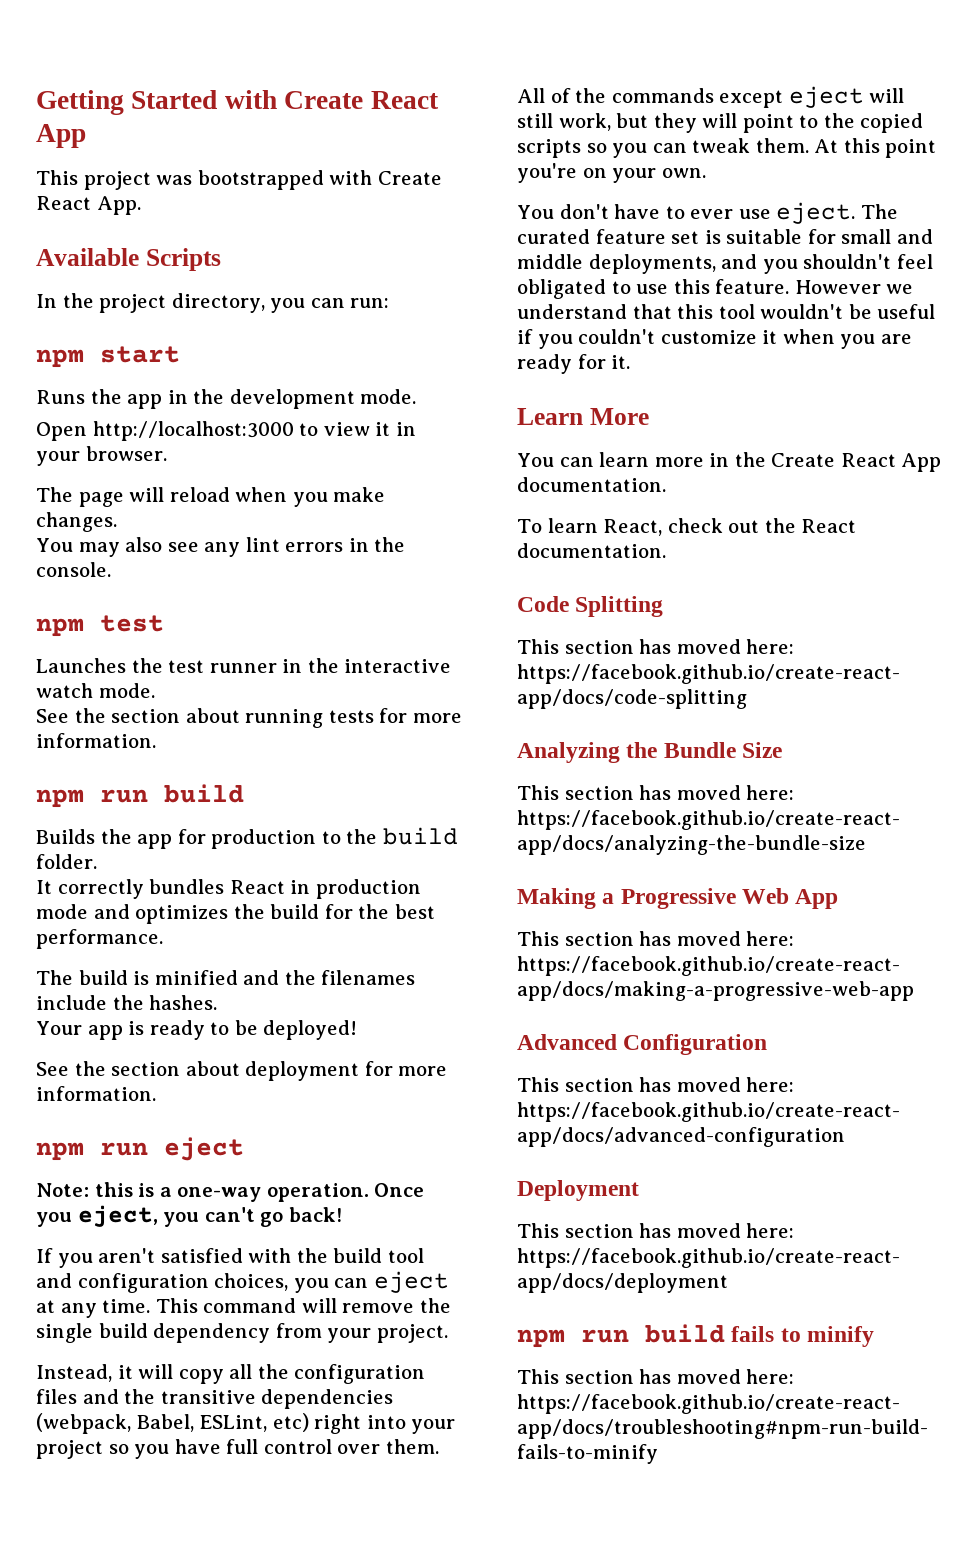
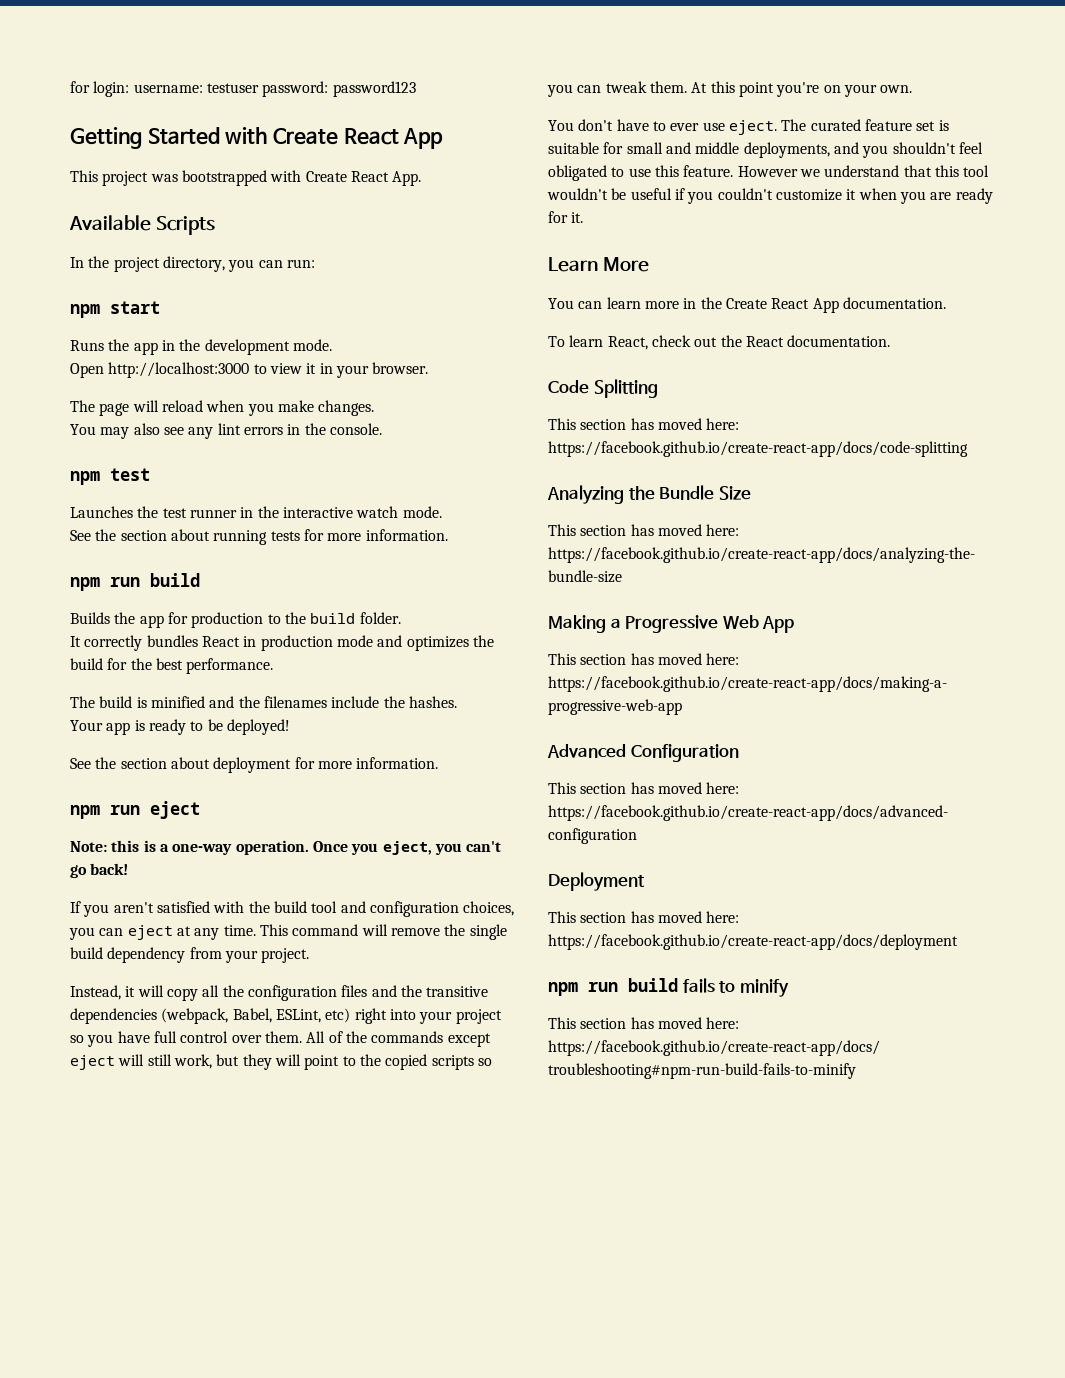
(36, 102) none -> [70,81,416,97] for login: username: testuser password: password123 //

